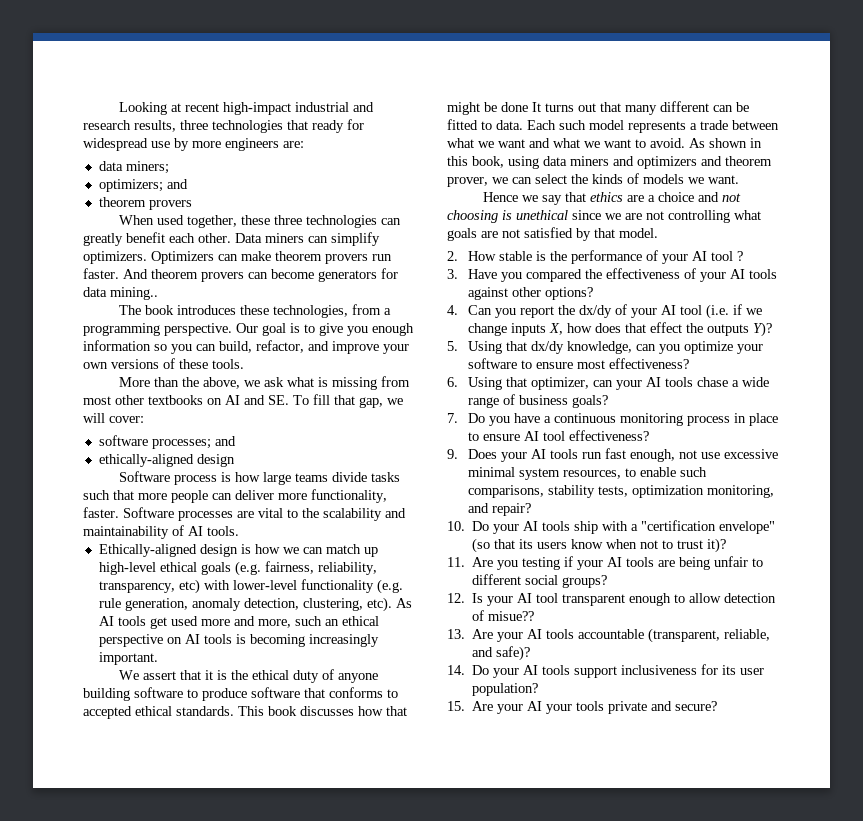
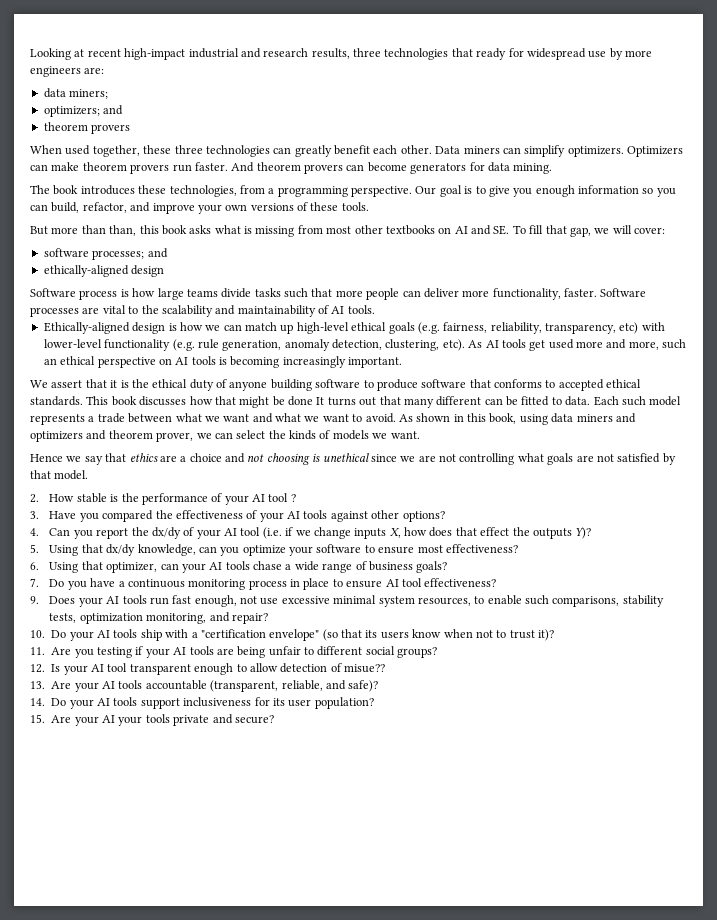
[110,287,158,300] mining.. -> [513,163,553,174] mining.
[119,377,285,389] More than the above, we ask -> [30,225,212,236] But more than than, this book asks

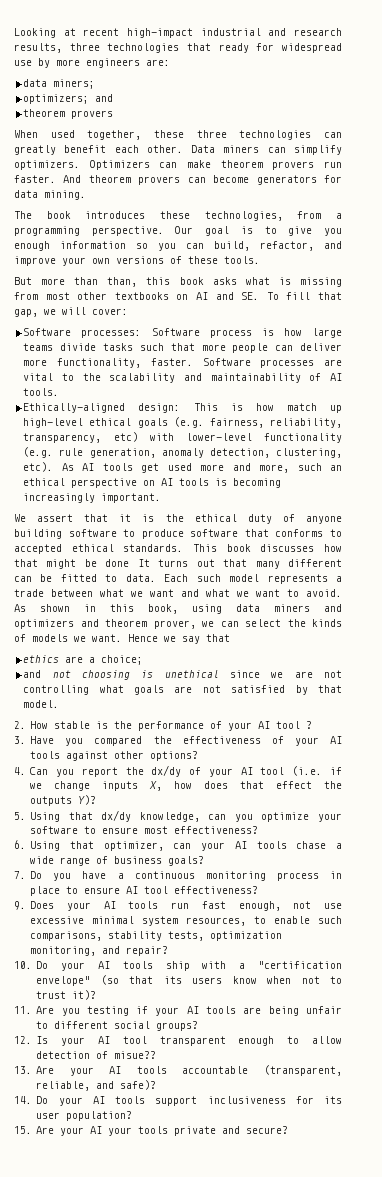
[43,248,168,260] [43,265,165,277] software processes; and // ethically-aligned design // -> [23,328,142,338] Software processes:
[132,322,242,334] design is how we can -> [138,403,274,413] design: This is how
(420, 435) // -> (122, 638) none
(127, 457) none -> (230, 638) //
[189,453,222,462] choice -> [101,655,144,665] choice; //

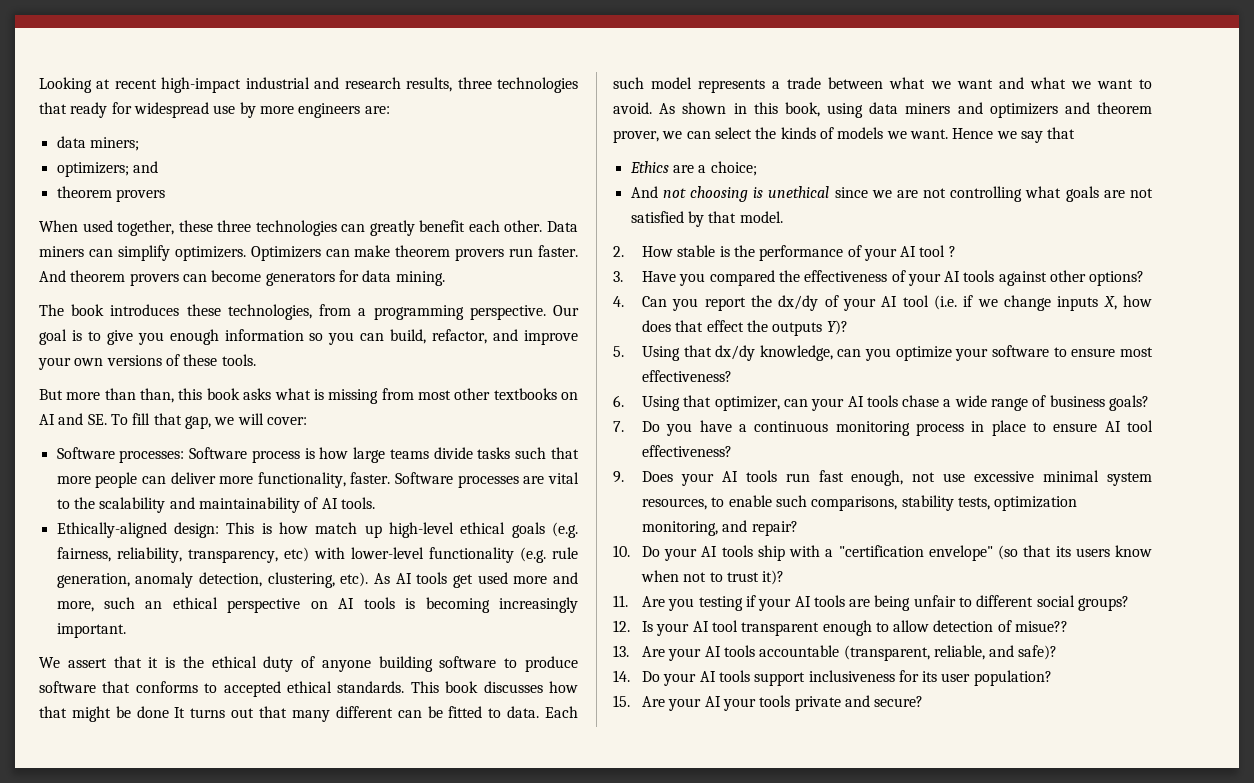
[23,655,60,663] ethics -> [629,161,669,173] Ethics
[23,670,42,678] and -> [630,186,658,198] And

